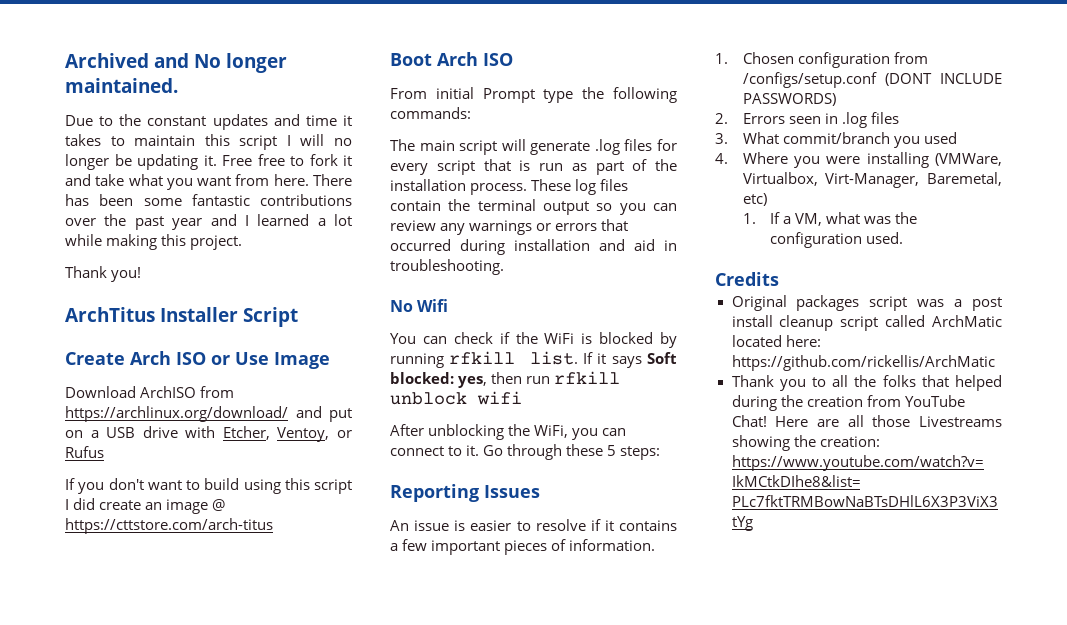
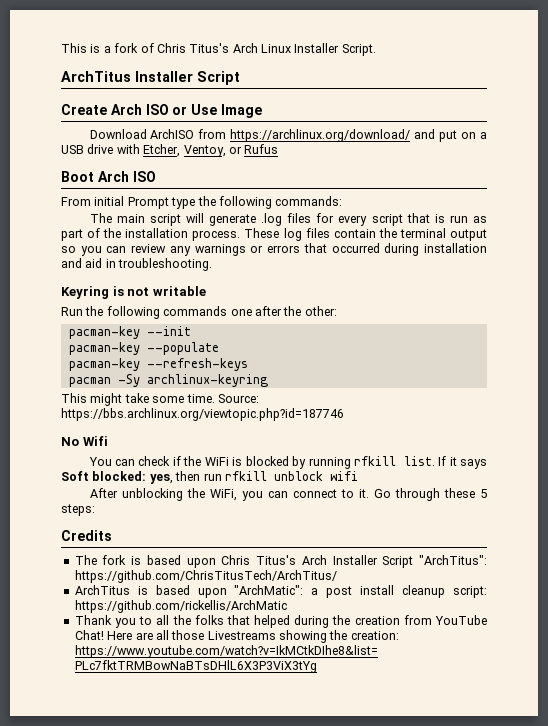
[65,53,288,73] [65,78,178,93] [65,114,352,130] [65,134,352,150] [65,154,352,170] [65,174,352,190] [65,194,352,206] [65,214,352,230] [65,234,243,250] [65,266,142,282] Archived and No longer maintained. // Due to the constant updates and time it takes to maintain this script I will no longer be updating it. Free free to fork it and take what you want from here. There has been some fantastic contributions over the past year and I learned a lot while making this project. // Thank you! -> [61,43,376,56] This is a fork of Chris Titus's Arch Linux Installer Script.
[65,478,352,494] [65,498,226,514] [65,518,273,534] // If you don't want to build using this script I did create an image @ https://cttstore.com/arch-titus -> (279, 149) none
(504, 267) none -> [61,286,206,299] [61,306,337,319] [68,326,191,339] [68,342,219,355] [68,358,248,371] [68,374,268,387] [61,393,259,406] [61,408,344,421] // Keyring is not writable // Run the following commands one after the other: // pacman-key --init // pacman-key --populate // pacman-key --refresh-keys // pacman -Sy archlinux-keyring // This might take some time. Source: https://bbs.archlinux.org/viewtopic.php?id=187746
[390,484,540,502] [390,519,677,531] [390,539,656,555] [715,52,928,68] [742,72,1002,88] [742,93,836,106] [715,112,899,128] [715,132,957,148] [715,152,1002,168] [742,172,1002,188] [742,193,767,206] [742,212,918,226] [770,232,904,248] [715,272,779,286] [731,295,1002,311] [731,315,1002,331] [731,335,821,347] Reporting Issues // An issue is easier to resolve if it contains a few important pieces of information. // 1. Chosen configuration from /configs/setup.conf (DONT INCLUDE PASSWORDS) // 2. Errors seen in .log files // 3. What commit/branch you used // 4. Where you were installing (VMWare, Virtualbox, Virt-Manager, Baremetal, etc) // 1. If a VM, what was the configuration used. // Credits // Original packages script was a post install cleanup script called ArchMatic located here: -> [61,530,112,541] [74,555,487,568] [74,570,337,583] [74,585,488,598] Credits // The fork is based upon Chris Titus's Arch Installer Script "ArchTitus": https://github.com/ChrisTitusTech/ArchTitus/ // ArchTitus is based upon "ArchMatic": a post install cleanup script:

